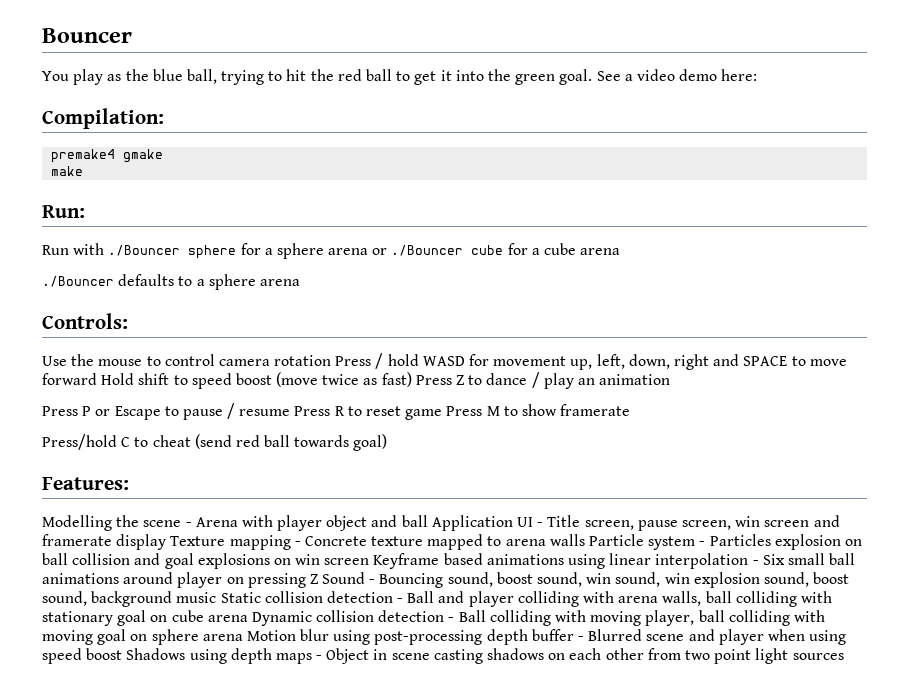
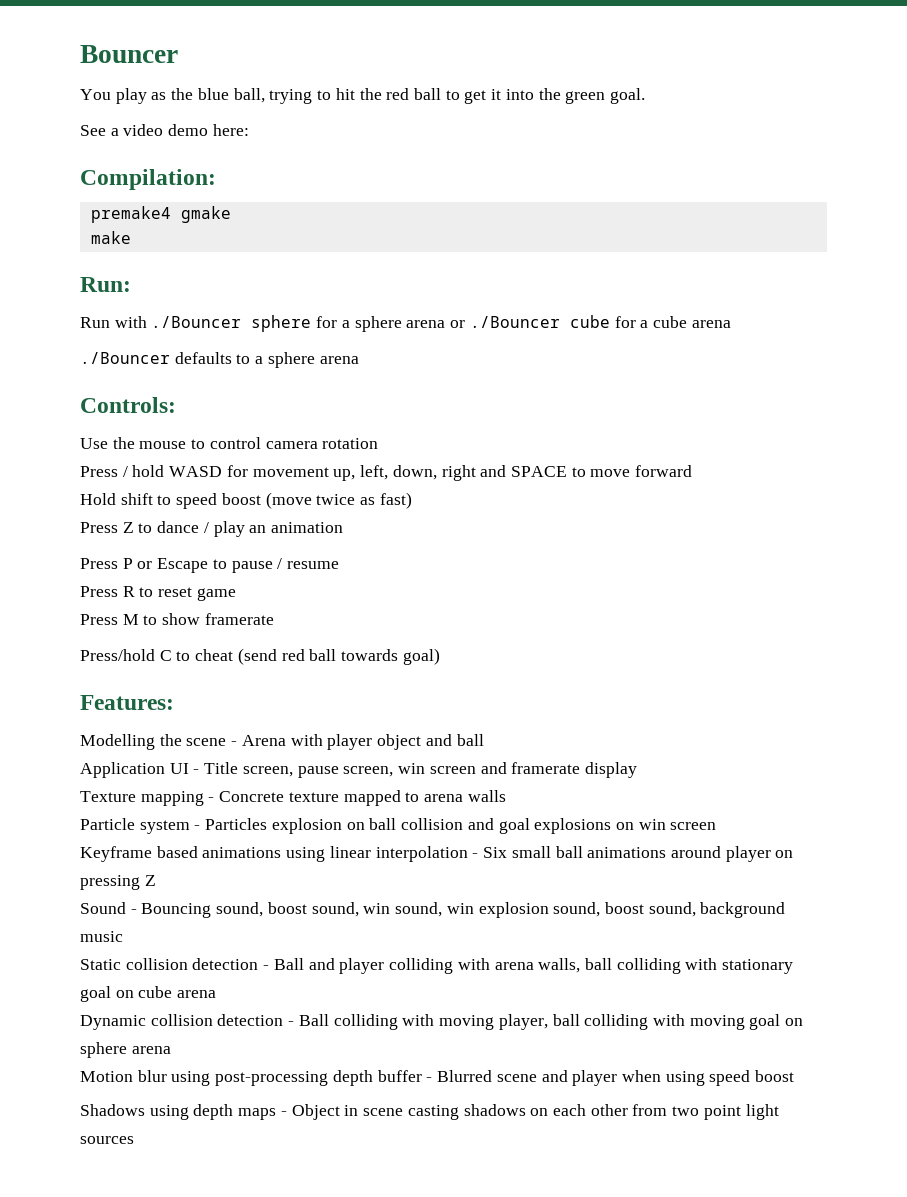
(593, 77) none -> (646, 96) //
(332, 360) none -> (379, 443) //
(97, 379) none -> (693, 471) //
(412, 379) none -> (412, 500) //
(291, 412) none -> (340, 565) //
(443, 414) none -> (236, 594) //
(428, 521) none -> (484, 740) //
(167, 542) none -> (637, 770) //
(585, 540) none -> (506, 796) //
(370, 561) none -> (717, 826) //
(318, 579) none -> (156, 880) //
(217, 597) none -> (123, 936) //
(248, 618) none -> (217, 994) //
(243, 637) none -> (171, 1050) //
(123, 654) none -> (795, 1076) //

